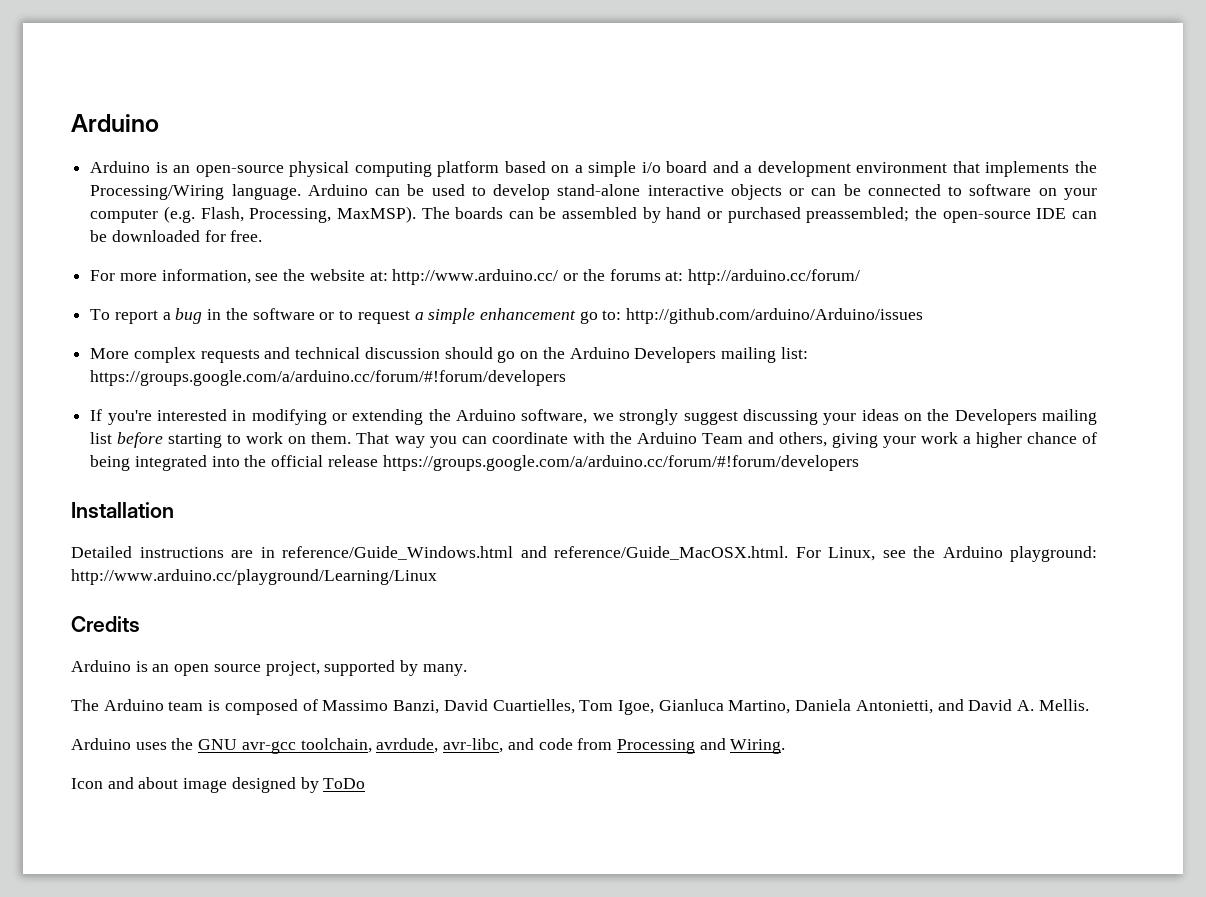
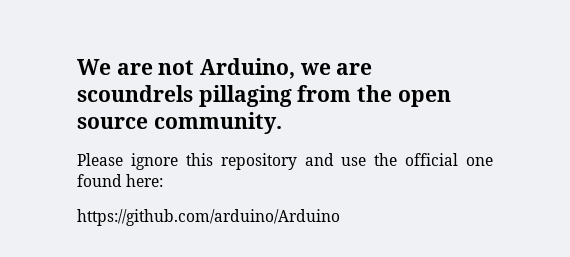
[71,114,159,132] [90,161,1098,177] [90,184,1098,200] [90,206,1098,223] [90,230,263,242] [90,269,860,285] [90,308,924,324] [90,347,808,363] [90,370,567,386] [90,409,1097,425] [90,432,1097,448] [90,455,859,471] [71,502,174,518] [71,546,1097,562] [71,569,437,585] [71,616,140,632] [71,660,467,676] [71,699,1089,715] [71,738,786,754] [71,777,366,793] Arduino // Arduino is an open-source physical computing platform based on a simple i/o board and a development environment that implements the Processing/Wiring language. Arduino can be used to develop stand-alone interactive objects or can be connected to software on your computer (e.g. Flash, Processing, MaxMSP). The boards can be assembled by hand or purchased preassembled; the open-source IDE can be downloaded for free. // For more information, see the website at: http://www.arduino.cc/ or the forums at: http://arduino.cc/forum/ // To report a bug in the software or to request a simple enhancement go to: http://github.com/arduino/Arduino/issues // More complex requests and technical discussion should go on the Arduino Developers mailing list: https://groups.google.com/a/arduino.cc/forum/#!forum/developers // If you're interested in modifying or extending the Arduino software, we strongly suggest discussing your ideas on the Developers mailing list before starting to work on them. That way you can coordinate with the Arduino Team and others, giving your work a higher chance of being integrated into the official release https://groups.google.com/a/arduino.cc/forum/#!forum/developers // Installation // Detailed instructions are in reference/Guide_Windows.html and reference/Guide_MacOSX.html. For Linux, see the Arduino playground: http://www.arduino.cc/playground/Learning/Linux // Credits // Arduino is an open source project, supported by many. // The Arduino team is composed of Massimo Banzi, David Cuartielles, Tom Igoe, Gianluca Martino, Daniela Antonietti, and David A. Mellis. // Arduino uses the GNU avr-gcc toolchain, avrdude, avr-libc, and code from Processing and Wiring. // Icon and about image designed by ToDo -> [77,58,373,79] [77,85,451,107] [77,112,282,134] [77,153,493,170] [77,174,164,187] [77,209,340,226] We are not Arduino, we are scoundrels pillaging from the open source community. // Please ignore this repository and use the official one found here: // https://github.com/arduino/Arduino

